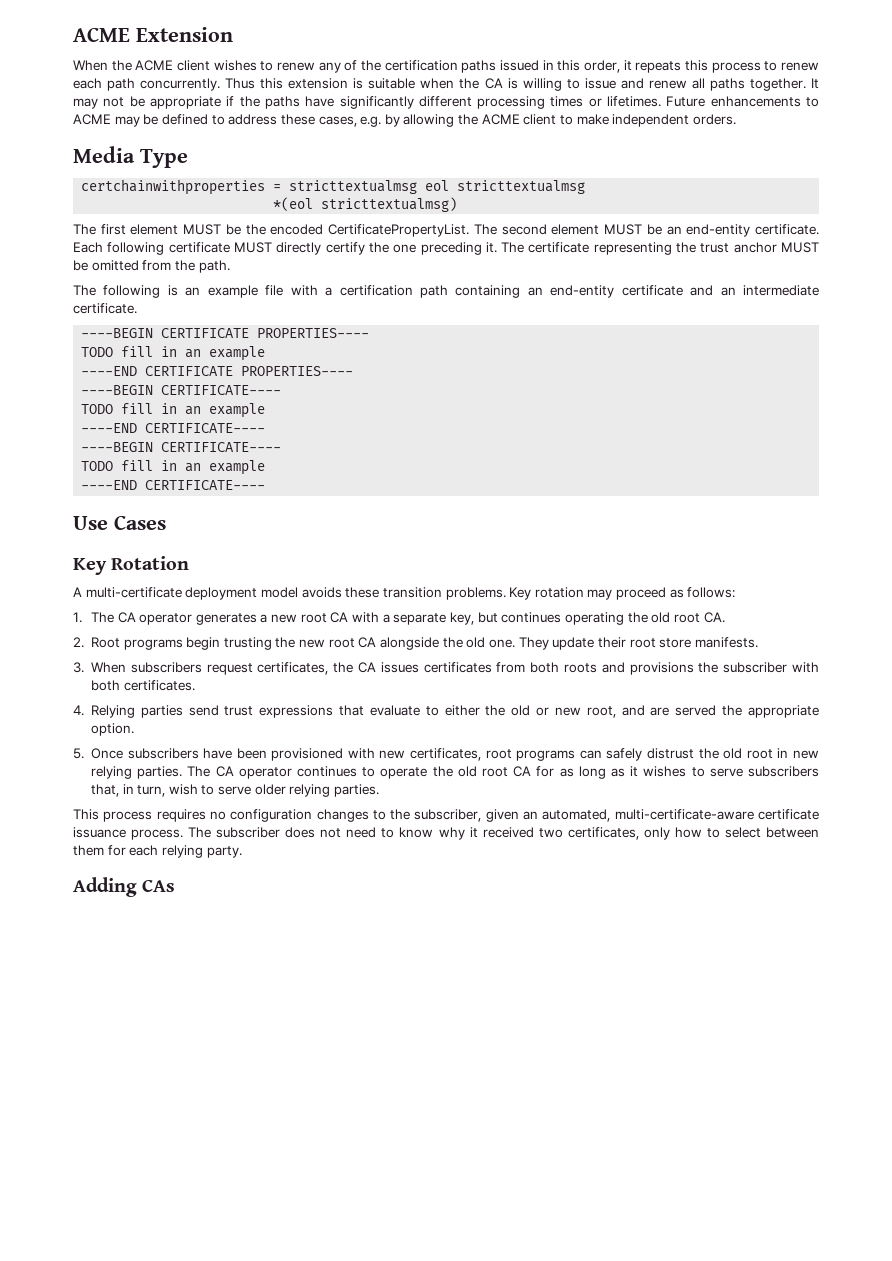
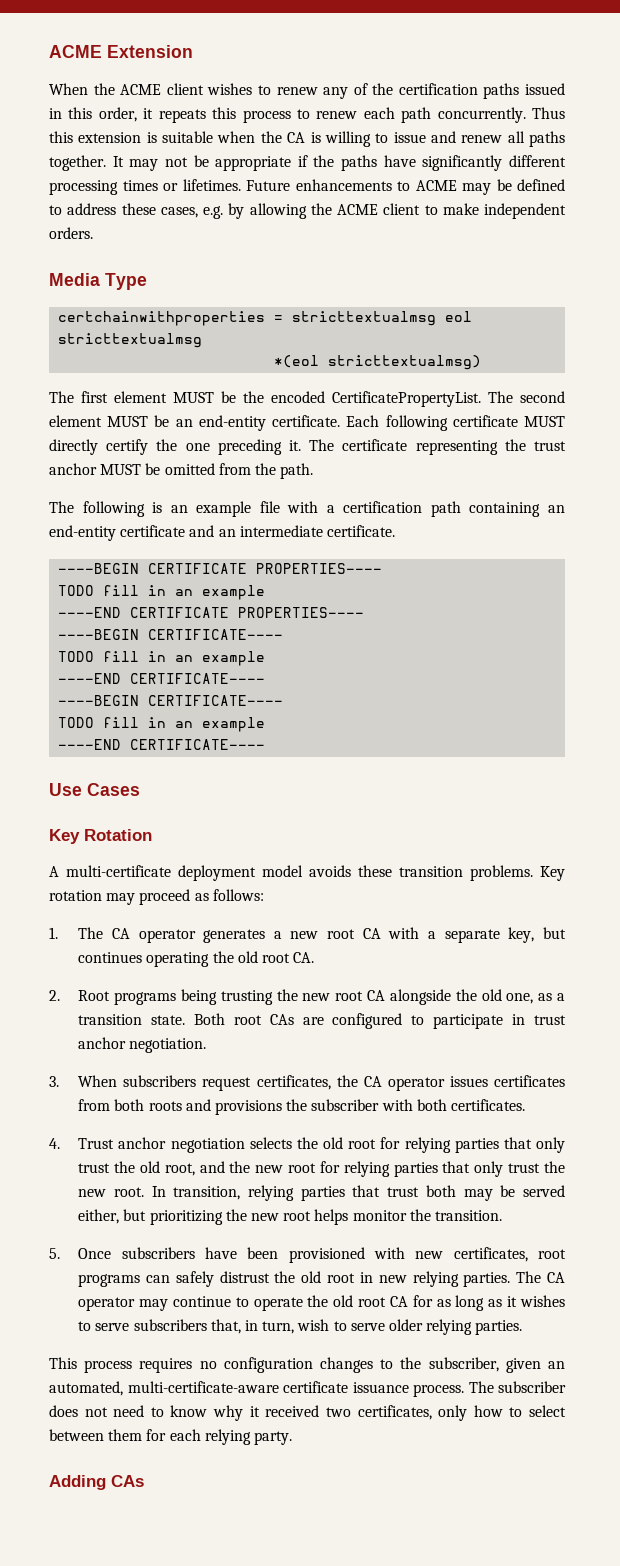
[186,637,221,650] begin -> [180,989,217,1005] being
[488,637,758,650] one. They update their root store manifests. -> [506,993,565,1004] [78,1013,566,1029] [78,1037,207,1053] one, as a transition state. Both root CAs are configured to participate in trust anchor negotiation.
(376, 667) none -> [387,1077,445,1091] operator
[90,705,820,718] [90,723,134,736] Relying parties send trust expressions that evaluate to either the old or new root, and are served the appropriate option. -> [78,1137,566,1153] [78,1161,565,1177] [78,1185,565,1201] [78,1209,502,1225] Trust anchor negotiation selects the old root for relying parties that only trust the old root, and the new root for relying parties that only trust the new root. In transition, relying parties that trust both may be served either, but prioritizing the new root helps monitor the transition.
[296,766,357,777] continues -> [139,1296,231,1311] may continue

